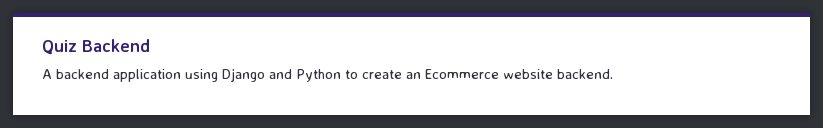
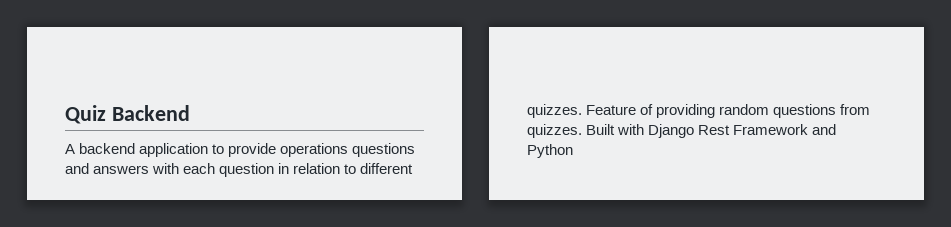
[185,68,613,82] using Django and Python to create an Ecommerce website backend. -> [212,143,416,157] [65,163,414,177] [527,104,871,118] [527,124,837,138] [527,144,573,158] to provide operations questions and answers with each question in relation to different quizzes. Feature of providing random questions from quizzes. Built with Django Rest Framework and Python

